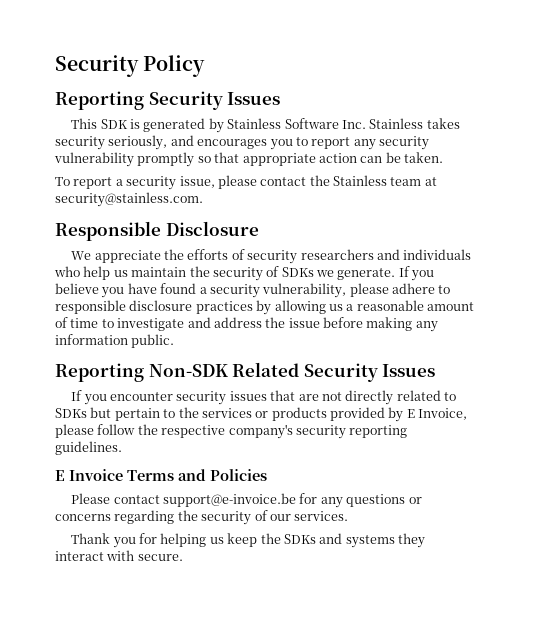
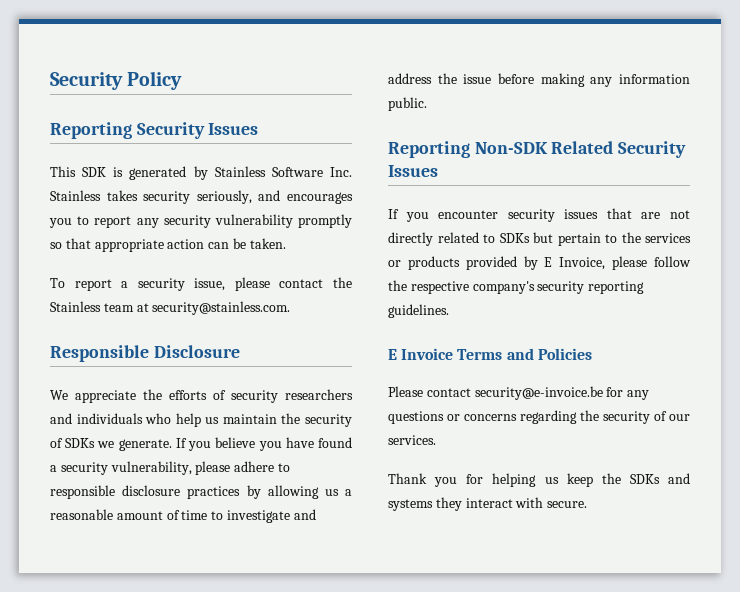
[163,493,297,507] support@e-invoice.be -> [474,386,603,400] security@e-invoice.be

